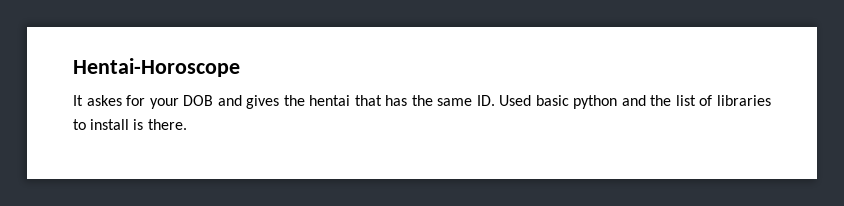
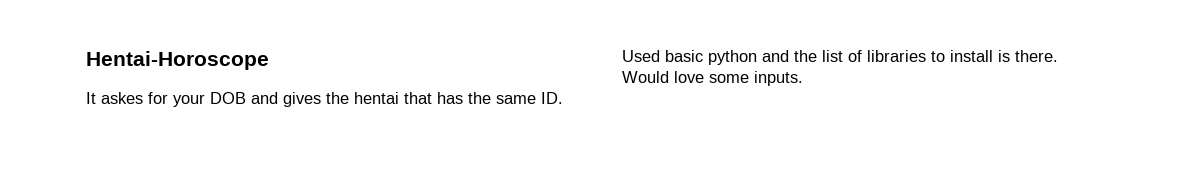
(187, 124) none -> [622,71,803,86] Would love some inputs.

